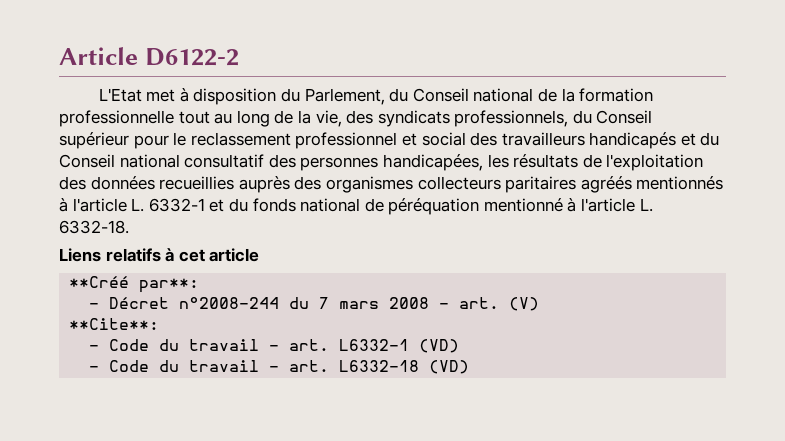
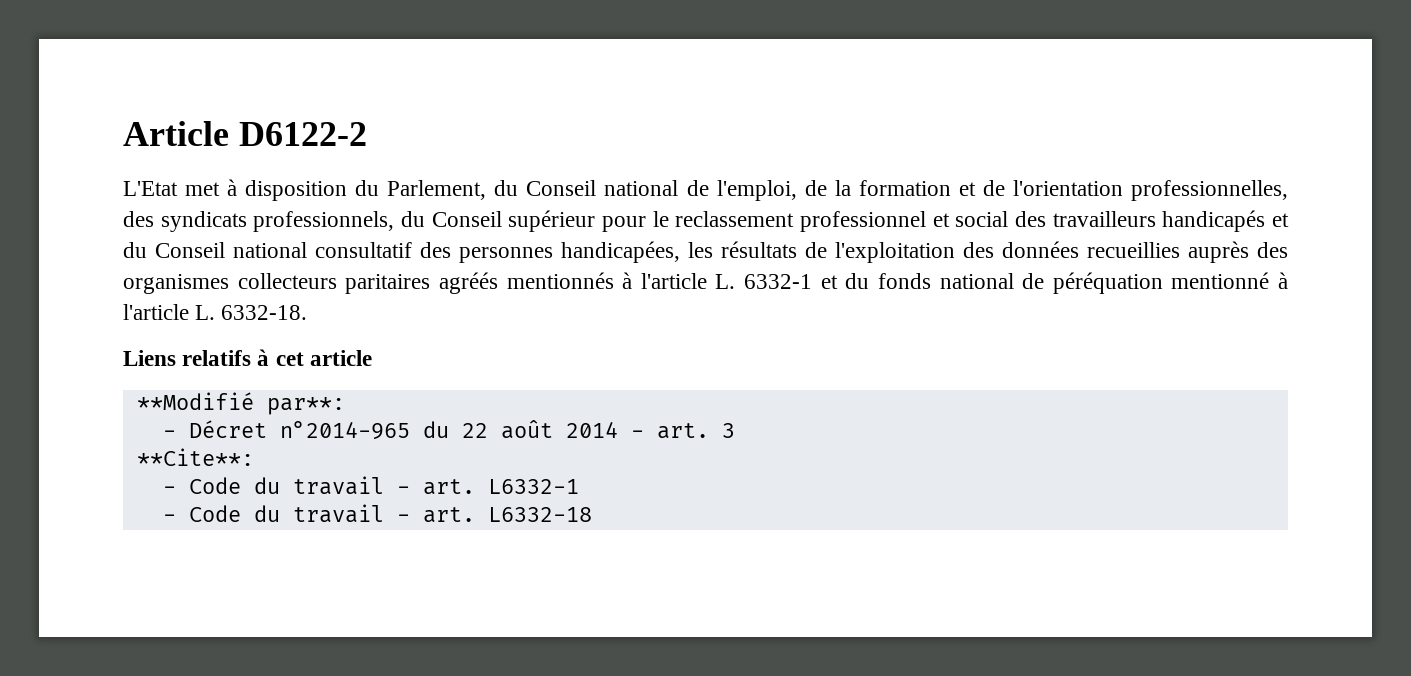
[561,88,654,102] [59,110,342,127] la formation professionnelle tout au long de la vie, -> [716,180,1288,201] l'emploi, de la formation et de l'orientation professionnelles,
[69,276,130,288] **Créé -> [136,392,254,410] **Modifié
[179,297,540,311] n°2008-244 du 7 mars 2008 - art. (V) -> [279,420,735,440] n°2014-965 du 22 août 2014 - art. 3
[419,339,460,353] (VD) -> (579, 486) none
[429,360,470,374] (VD) -> (592, 514) none

